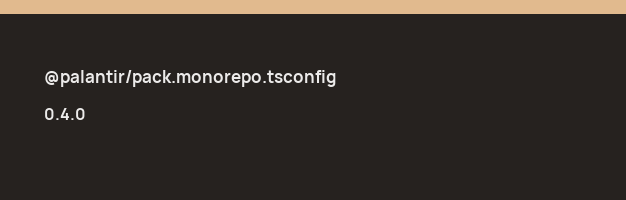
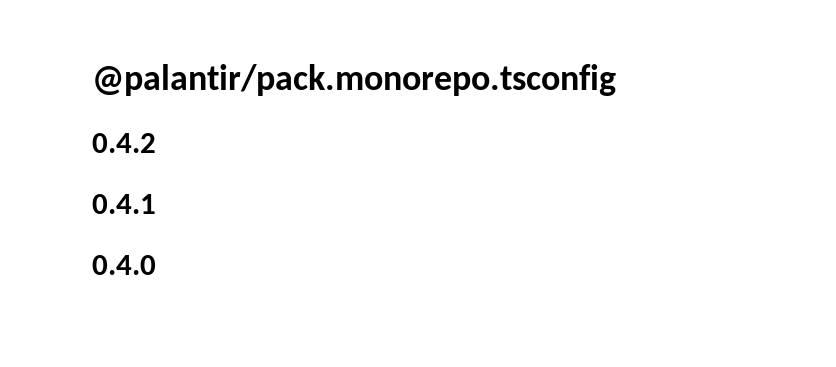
(336, 78) none -> [92,133,156,153] [92,194,156,214] // 0.4.2 // 0.4.1

